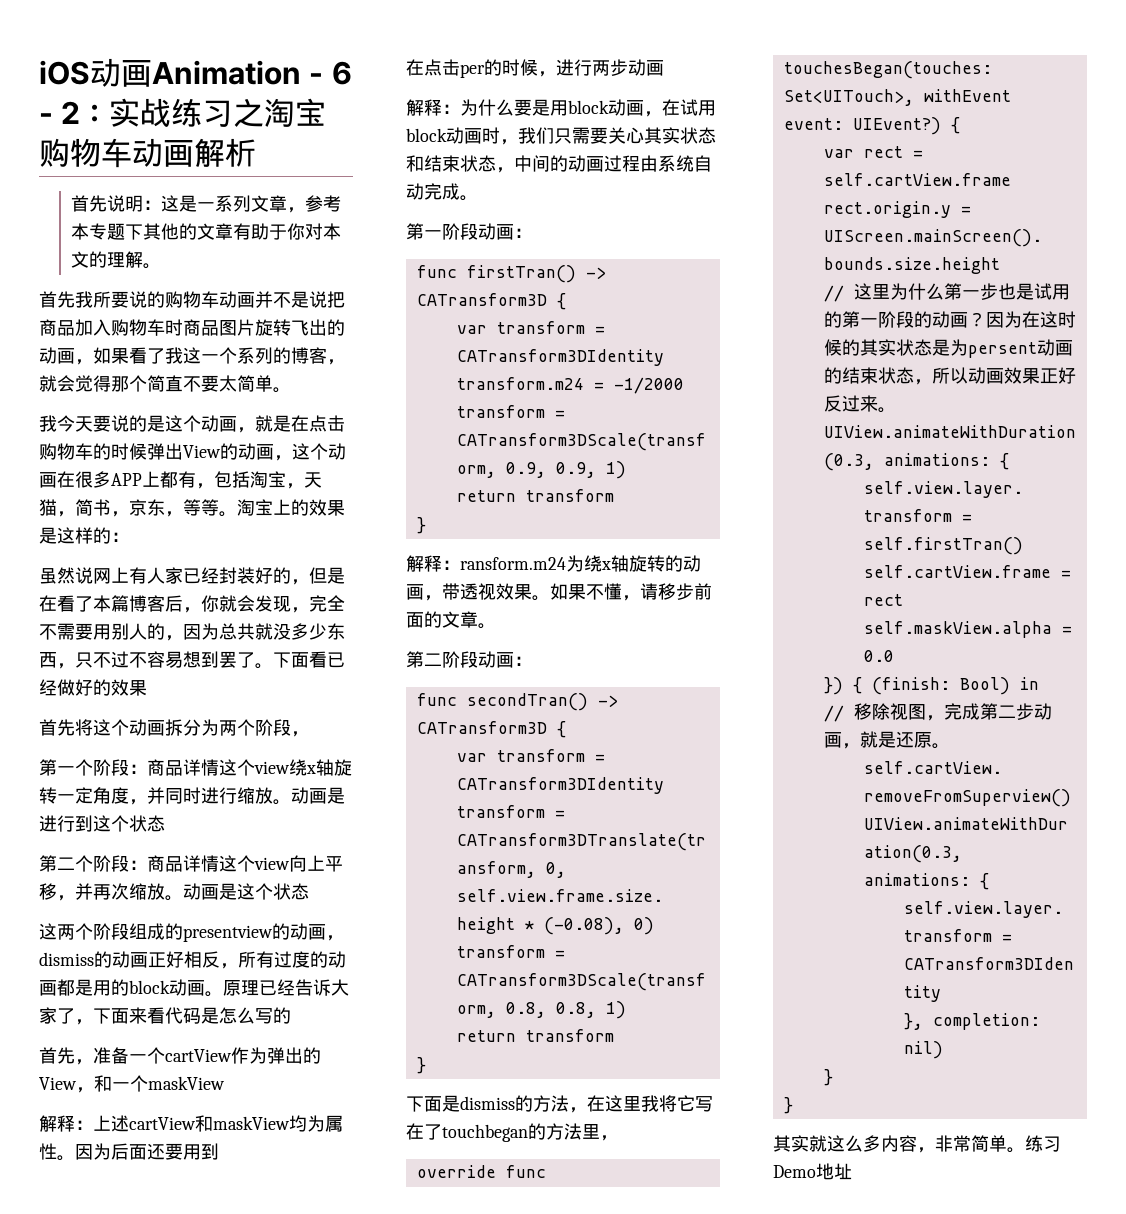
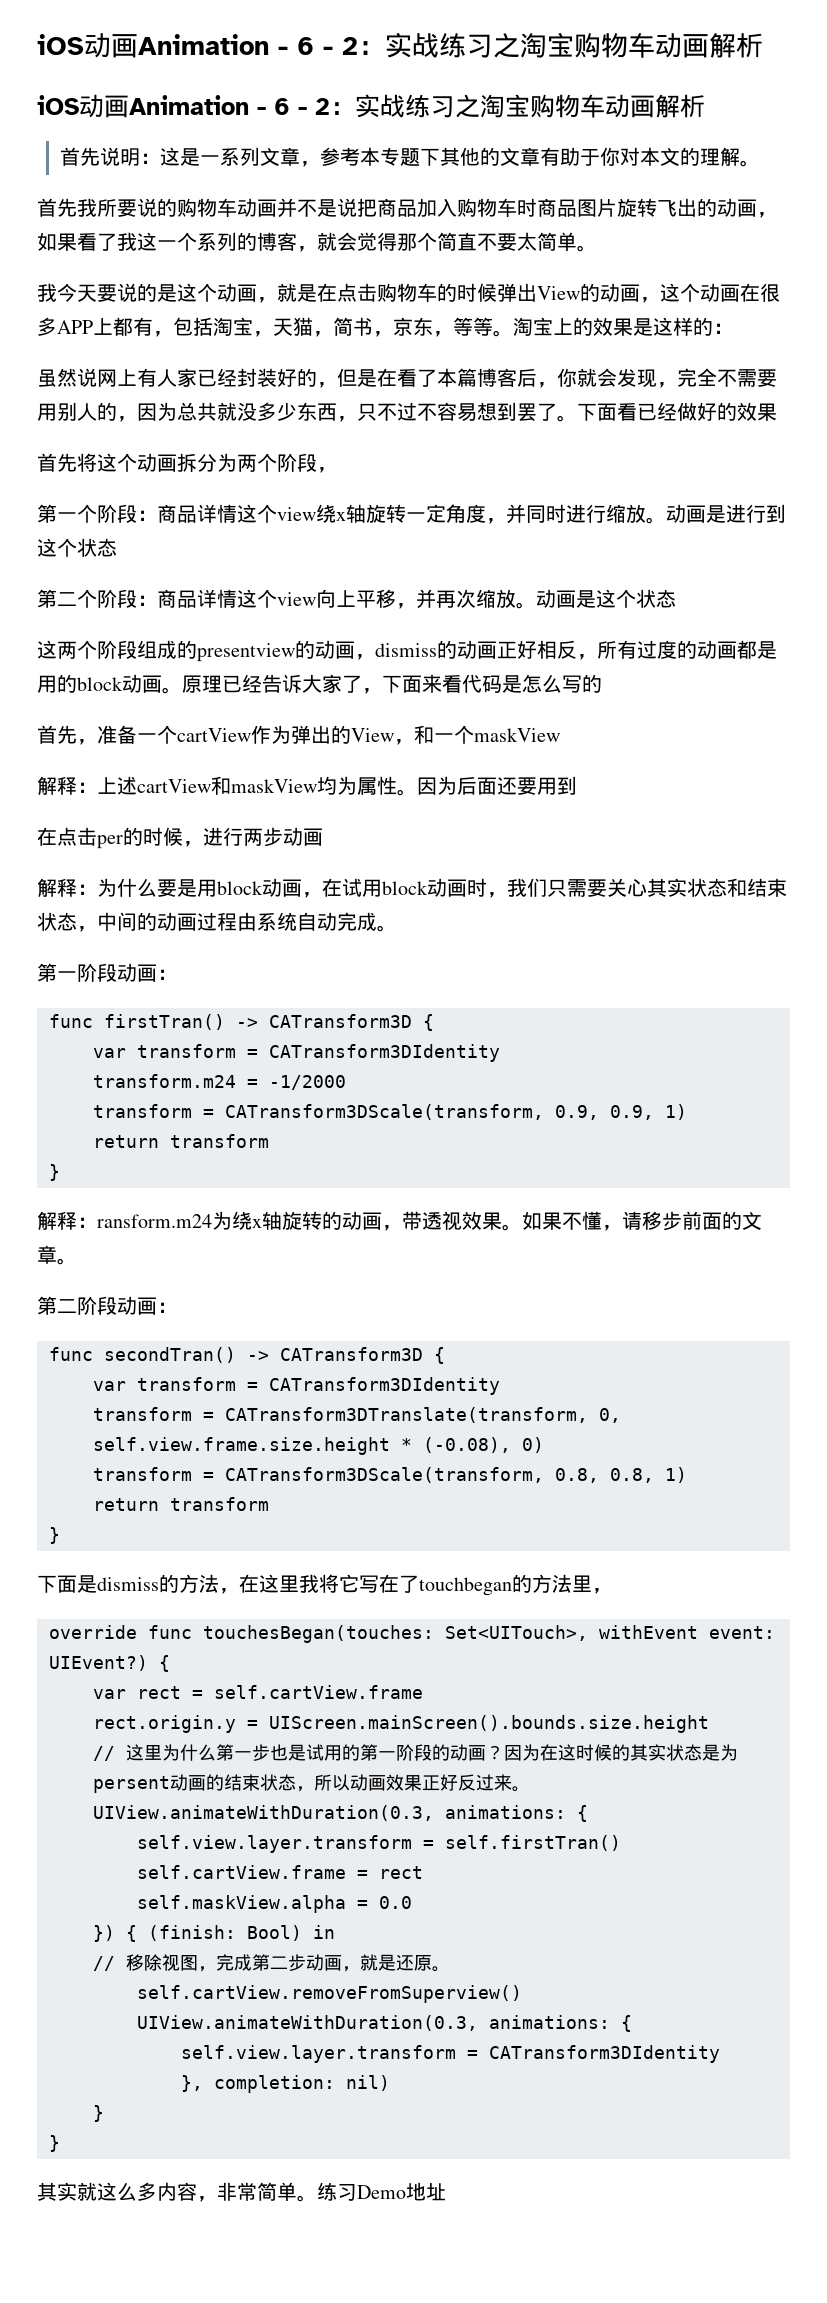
(256, 152) none -> [37,94,705,118] // iOS动画Animation - 6 - 2：实战练习之淘宝购物车动画解析

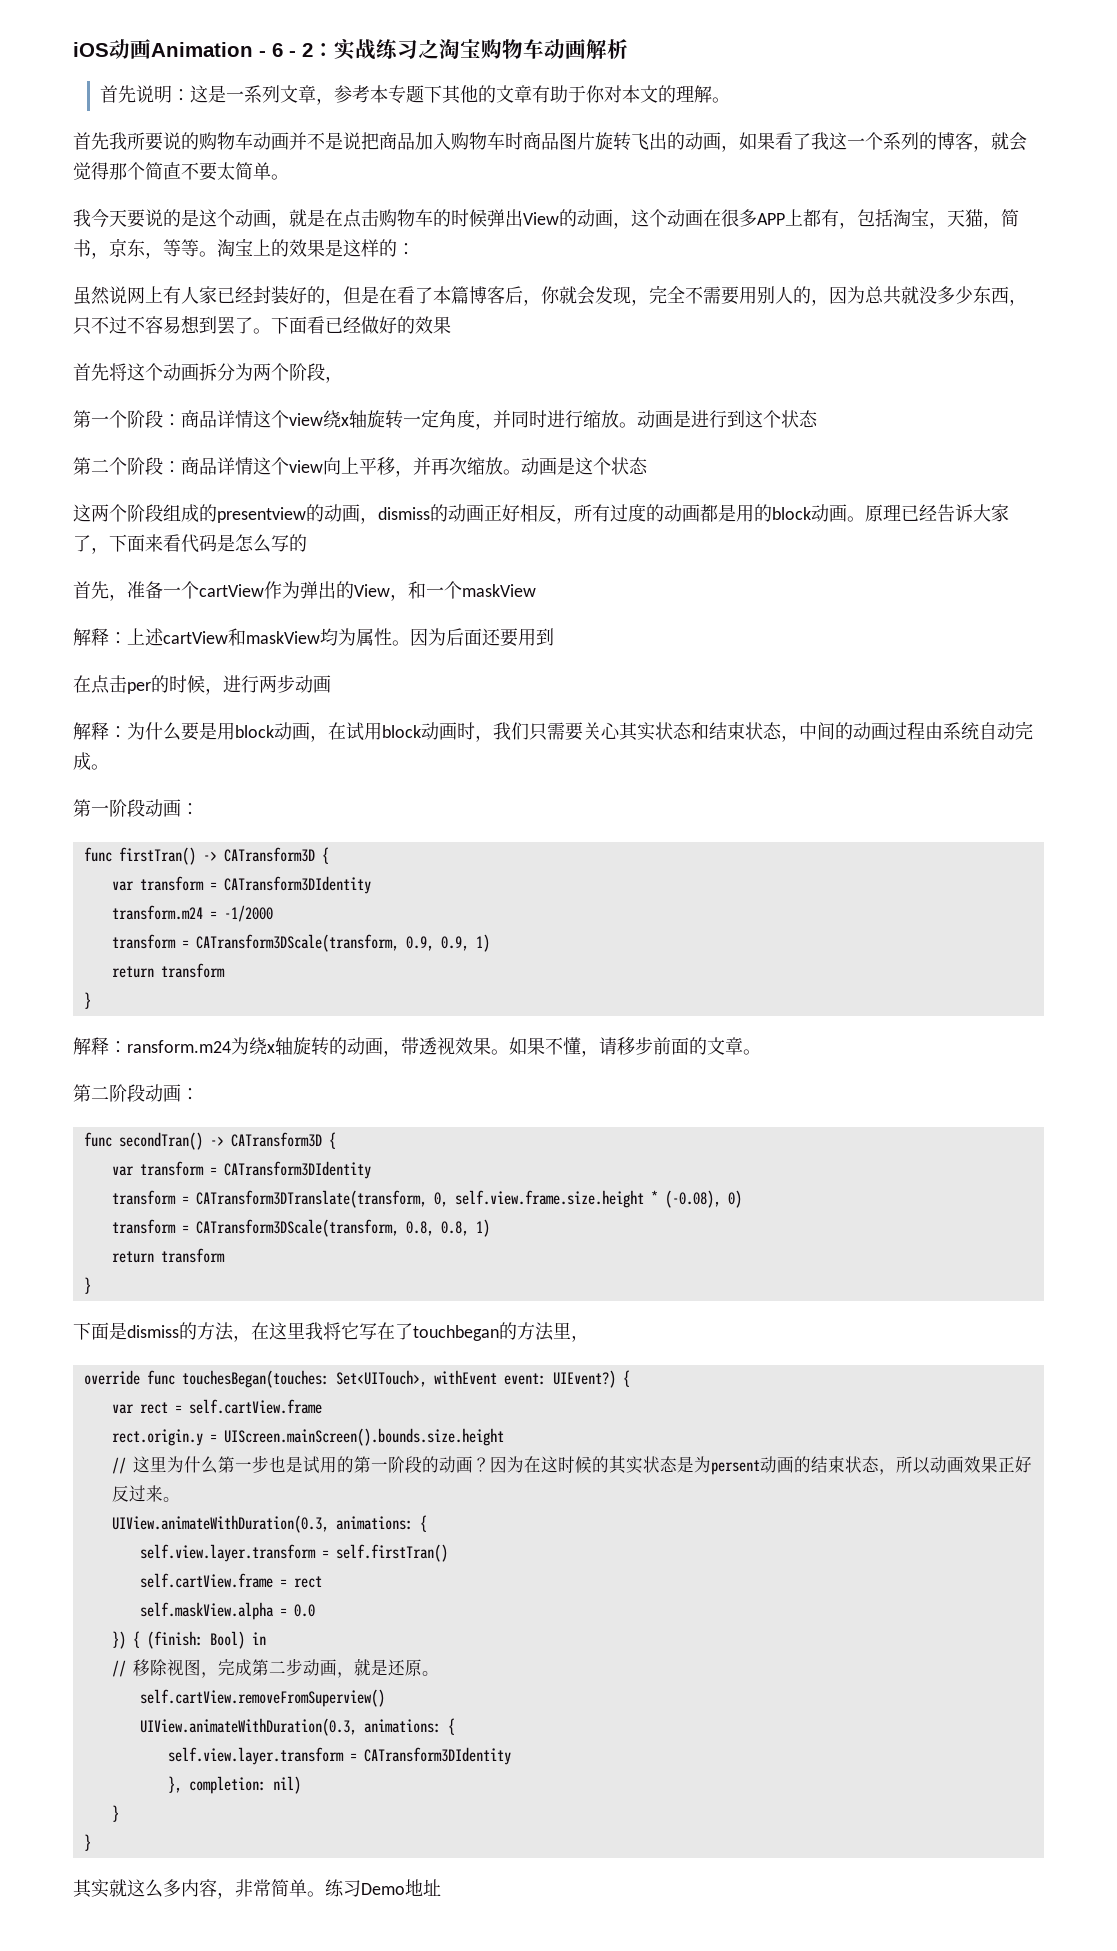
[37,94,705,118] // iOS动画Animation - 6 - 2：实战练习之淘宝购物车动画解析 -> (628, 49) none

